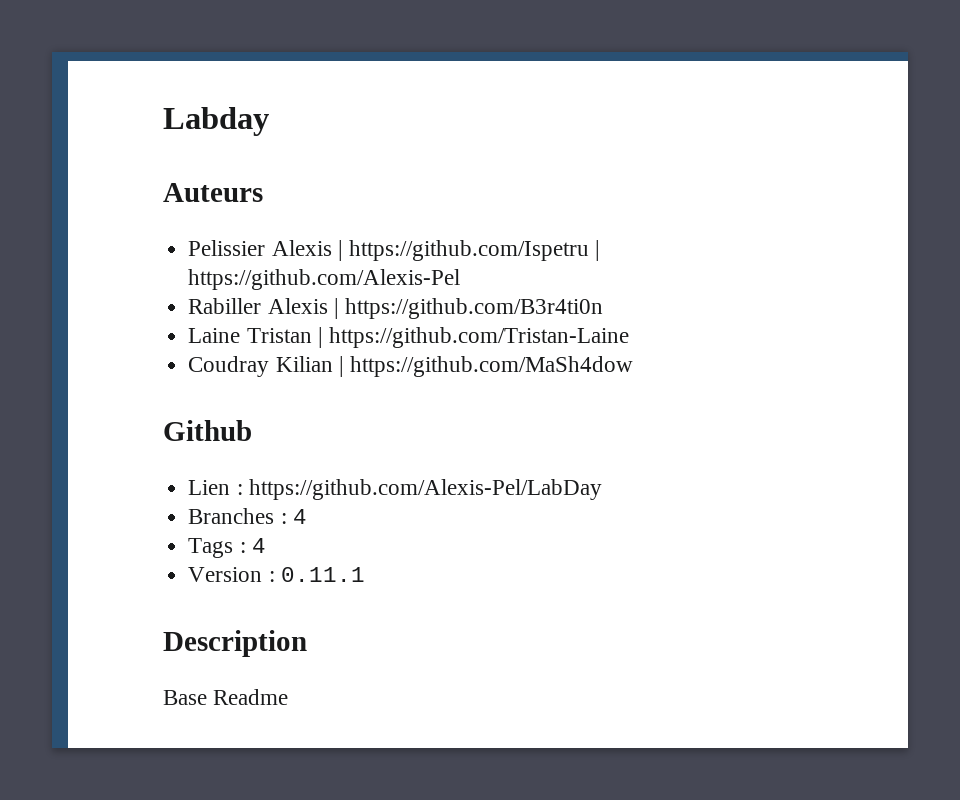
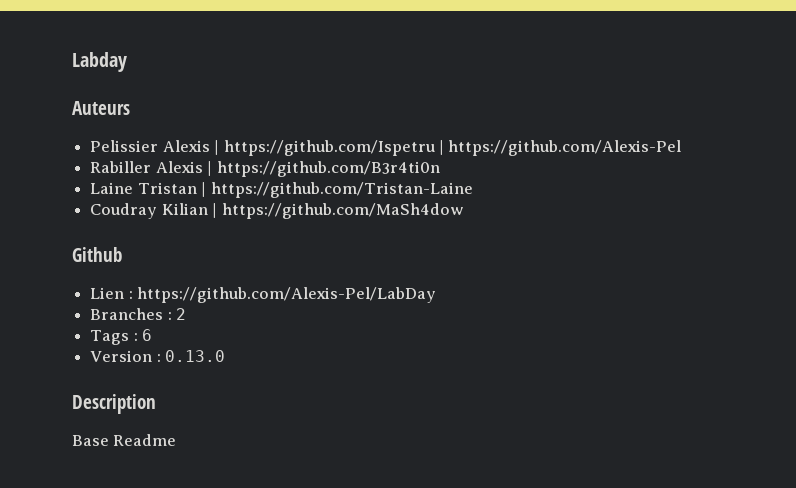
[292,509,307,524] 4 -> [176,308,187,320] 2
[251,538,266,553] 4 -> [142,329,153,341] 6
[280,567,365,582] 0.11.1 -> [165,350,226,362] 0.13.0

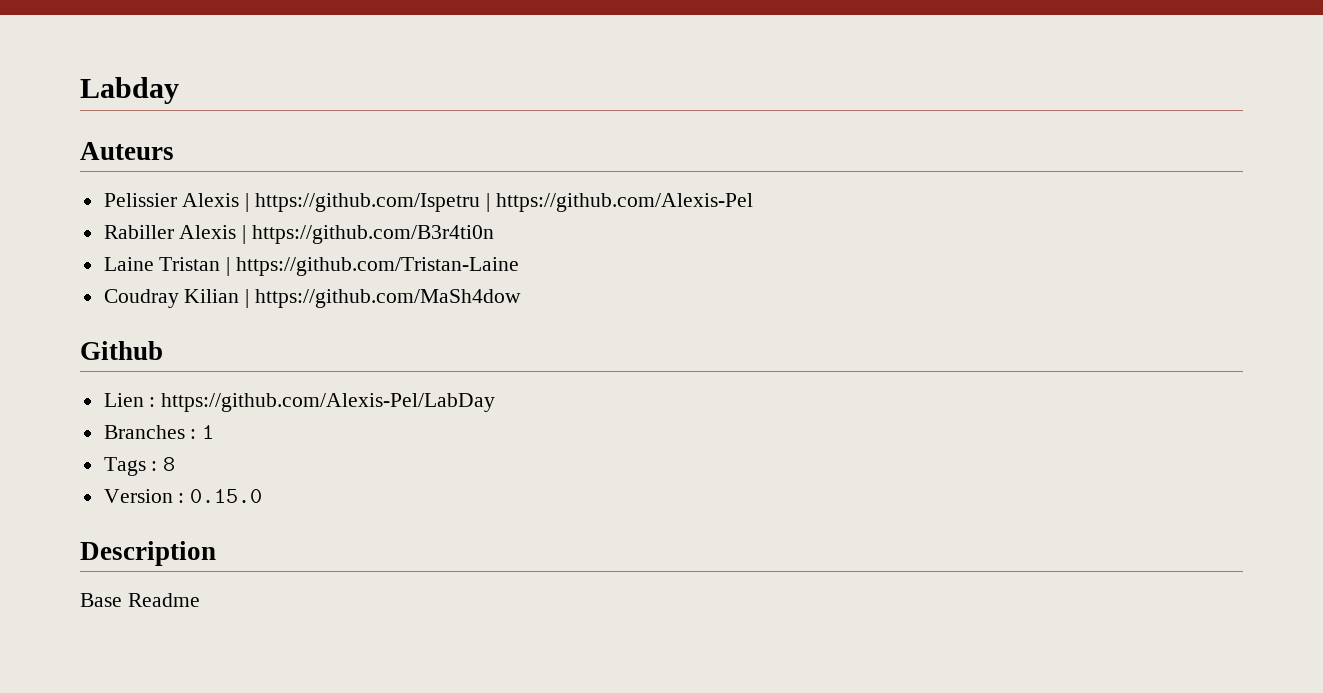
[176,308,187,320] 2 -> [202,425,215,439] 1
[142,329,153,341] 6 -> [163,457,176,471] 8
[165,350,226,362] 0.13.0 -> [190,489,263,503] 0.15.0

